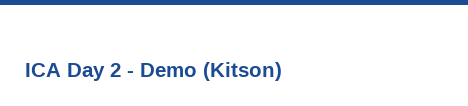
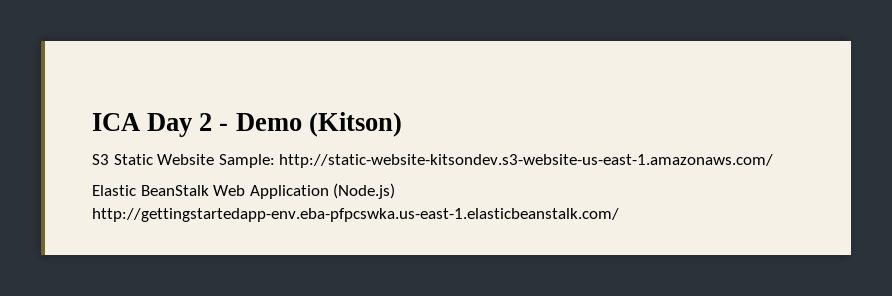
(282, 71) none -> [92,154,774,168] [92,183,396,199] [92,208,619,222] // S3 Static Website Sample: http://static-website-kitsondev.s3-website-us-east-1.amazonaws.com/ // Elastic BeanStalk Web Application (Node.js) http://gettingstartedapp-env.eba-pfpcswka.us-east-1.elasticbeanstalk.com/

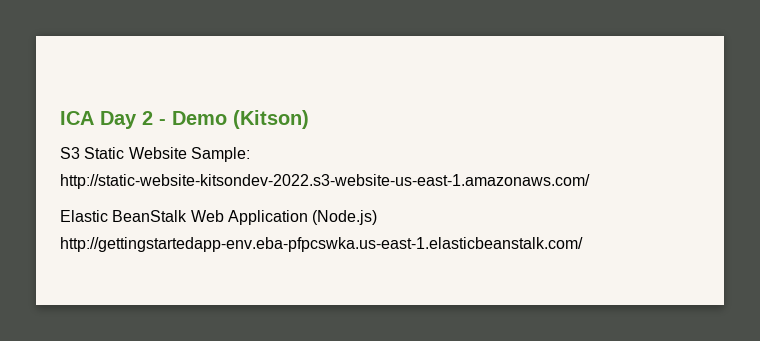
[279,154,774,168] http://static-website-kitsondev.s3-website-us-east-1.amazonaws.com/ -> [60,174,590,189] http://static-website-kitsondev-2022.s3-website-us-east-1.amazonaws.com/

